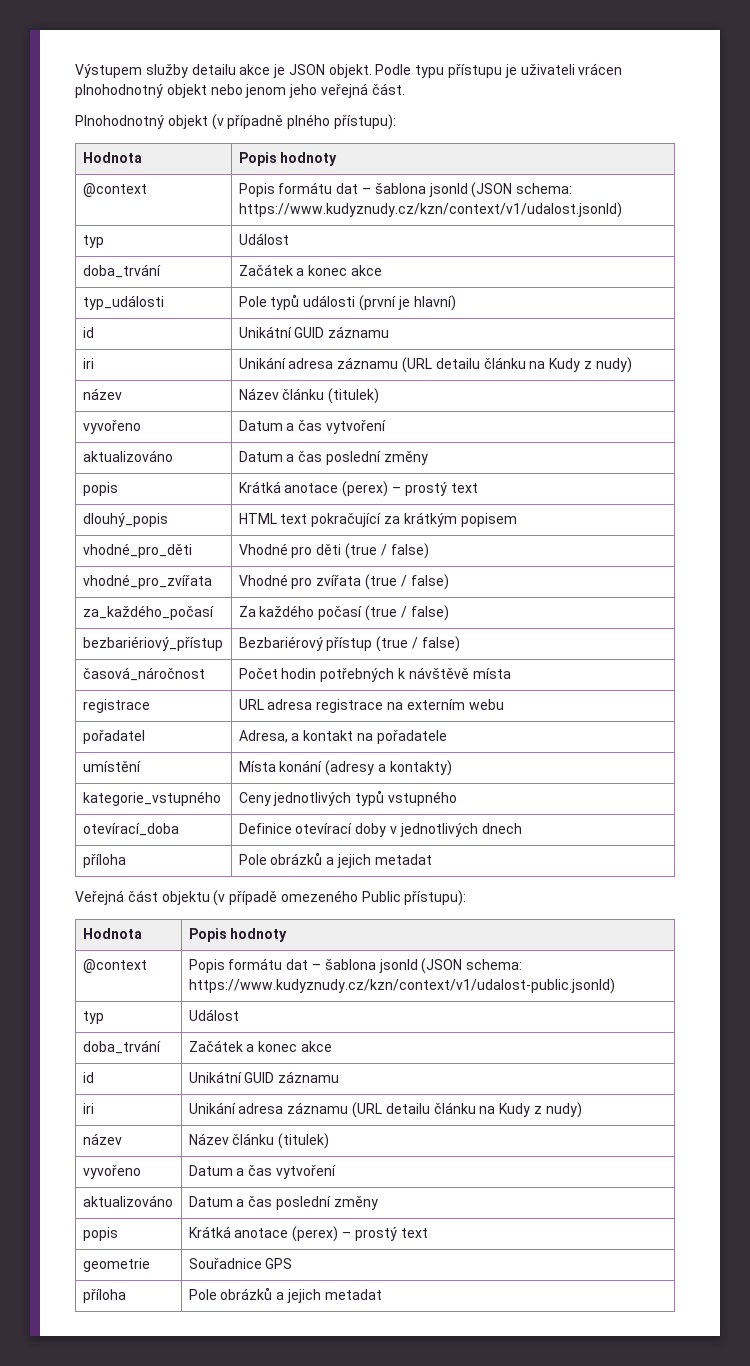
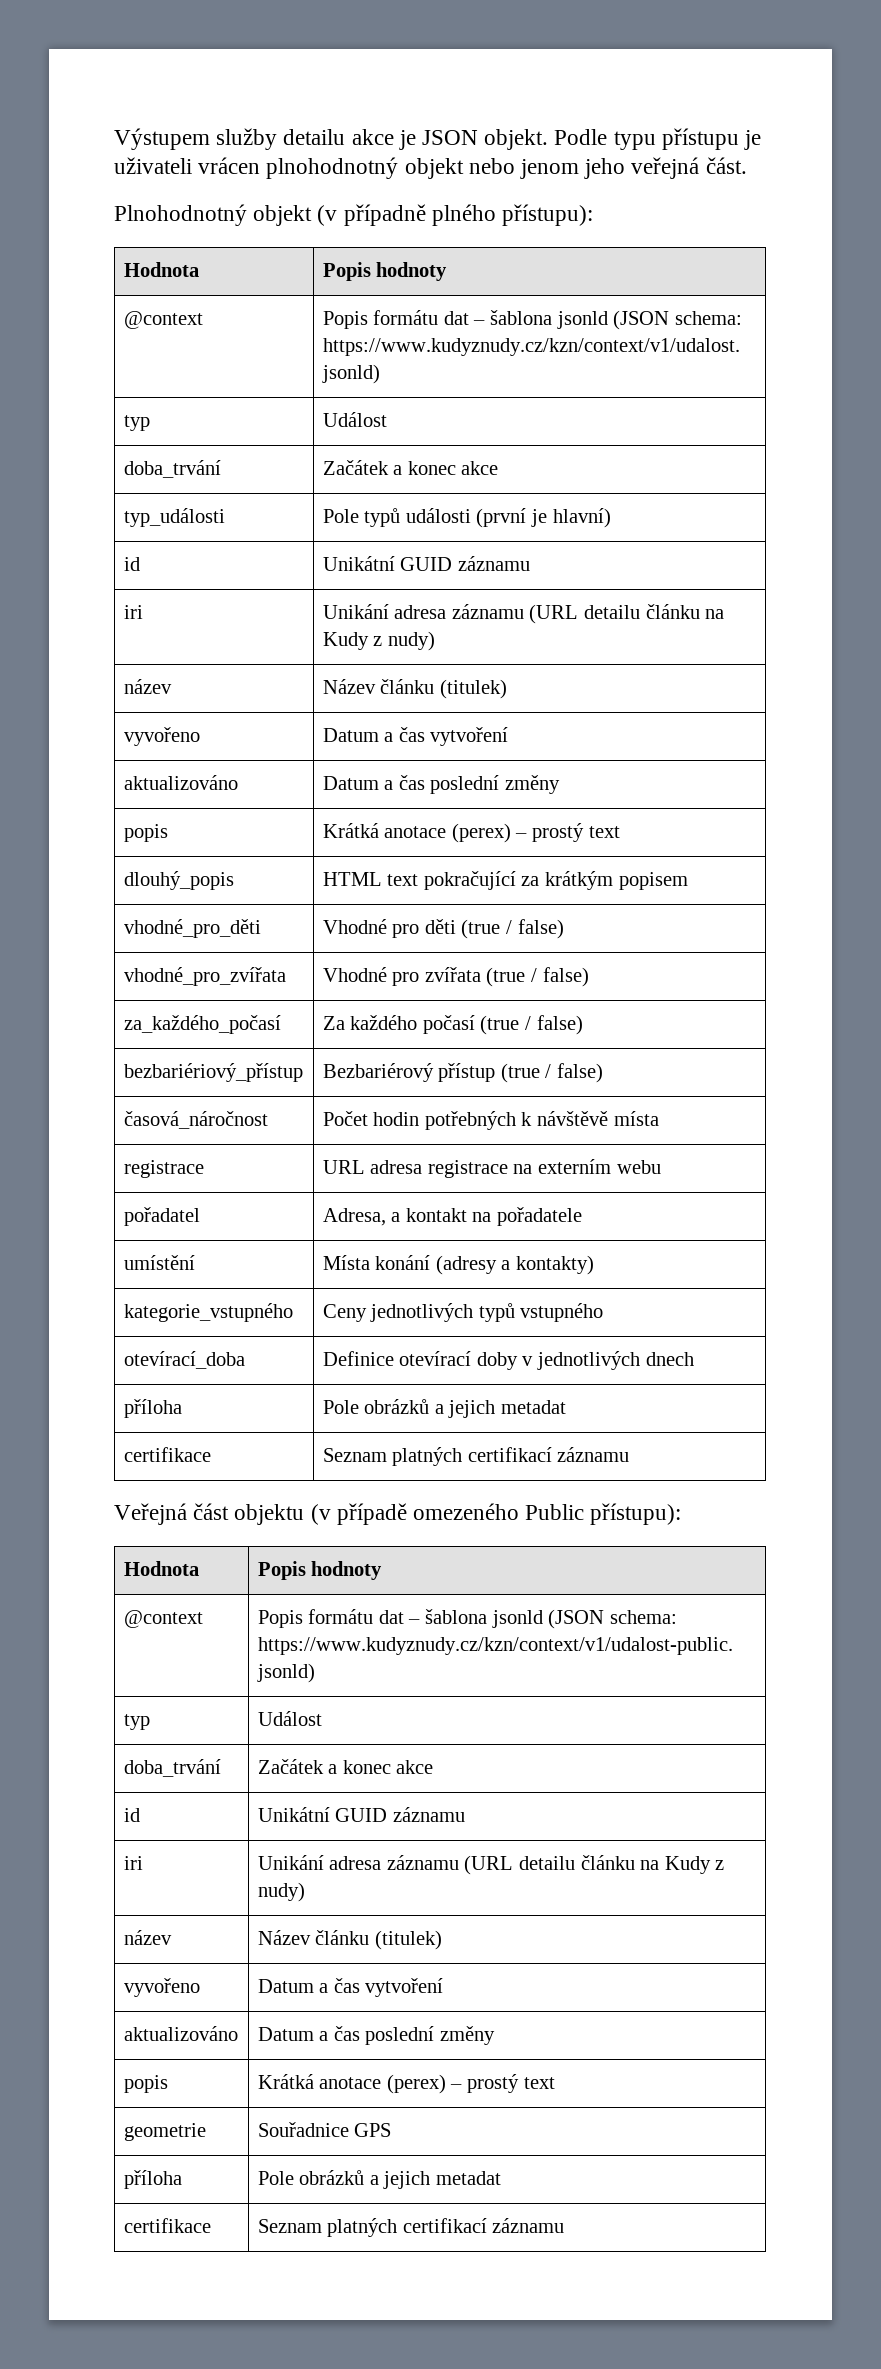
(432, 859) none -> [123,1447,211,1462] [322,1447,630,1466] // certifikace | Seznam platných certifikací záznamu
(382, 1294) none -> [123,2218,211,2233] [257,2218,565,2237] // certifikace | Seznam platných certifikací záznamu

